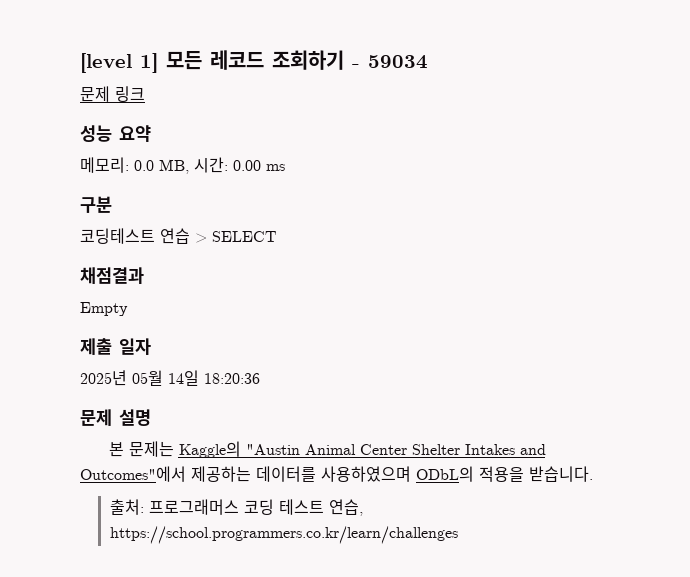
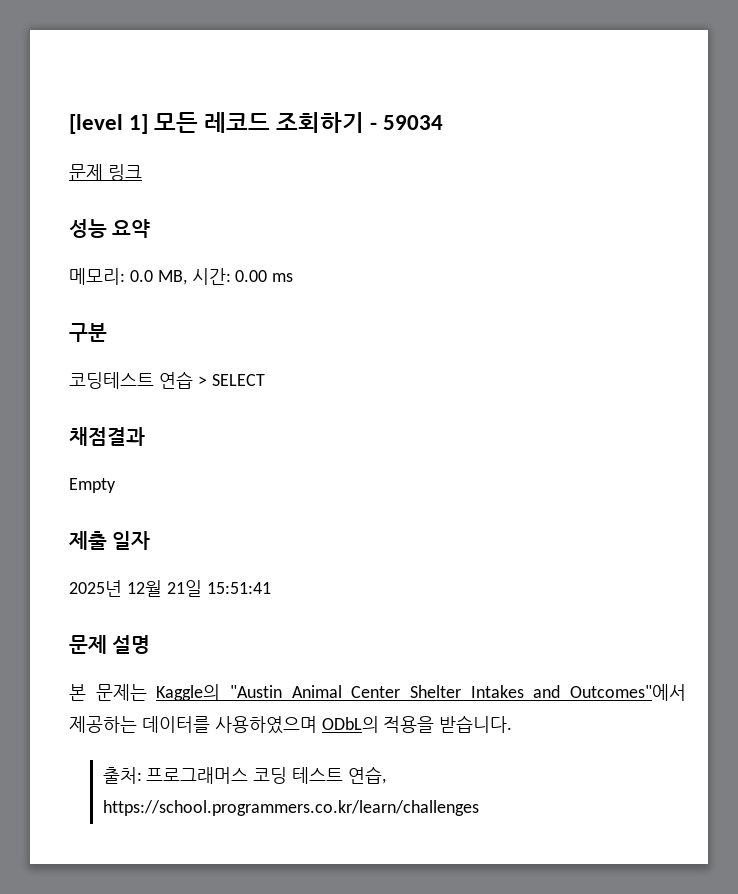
[132,370,260,386] 05월 14일 18:20:36 -> [126,580,271,597] 12월 21일 15:51:41

